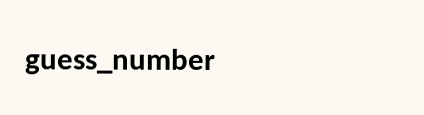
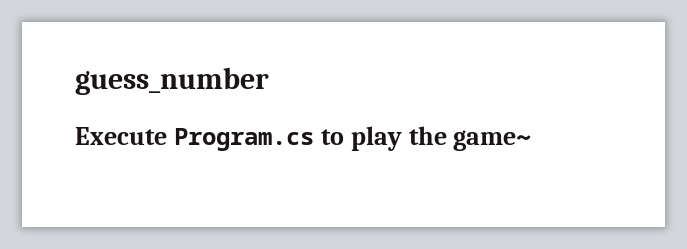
(216, 62) none -> [75,126,532,151] // Execute Program.cs to play the game~

